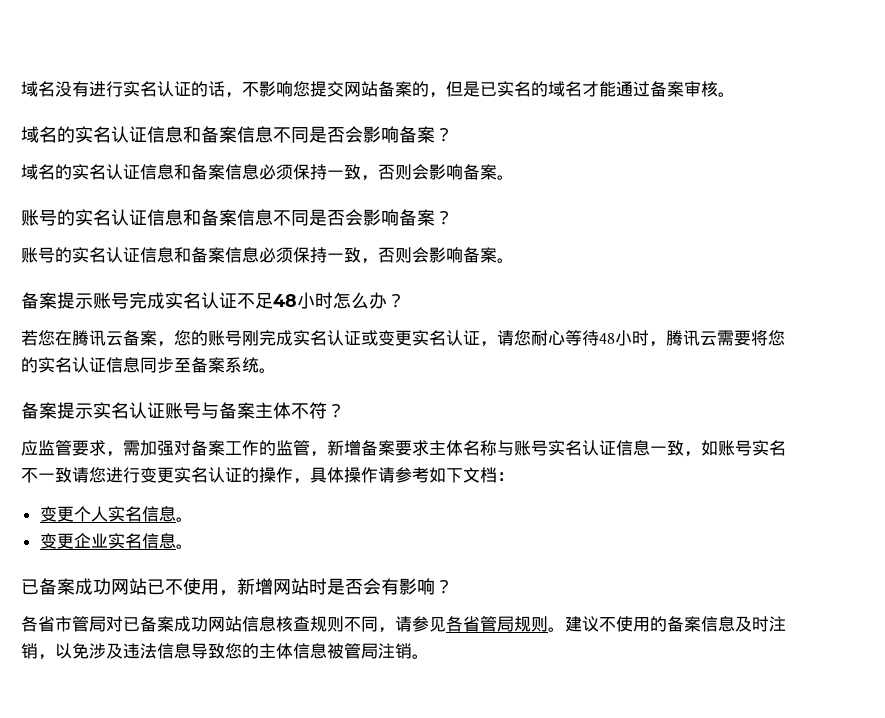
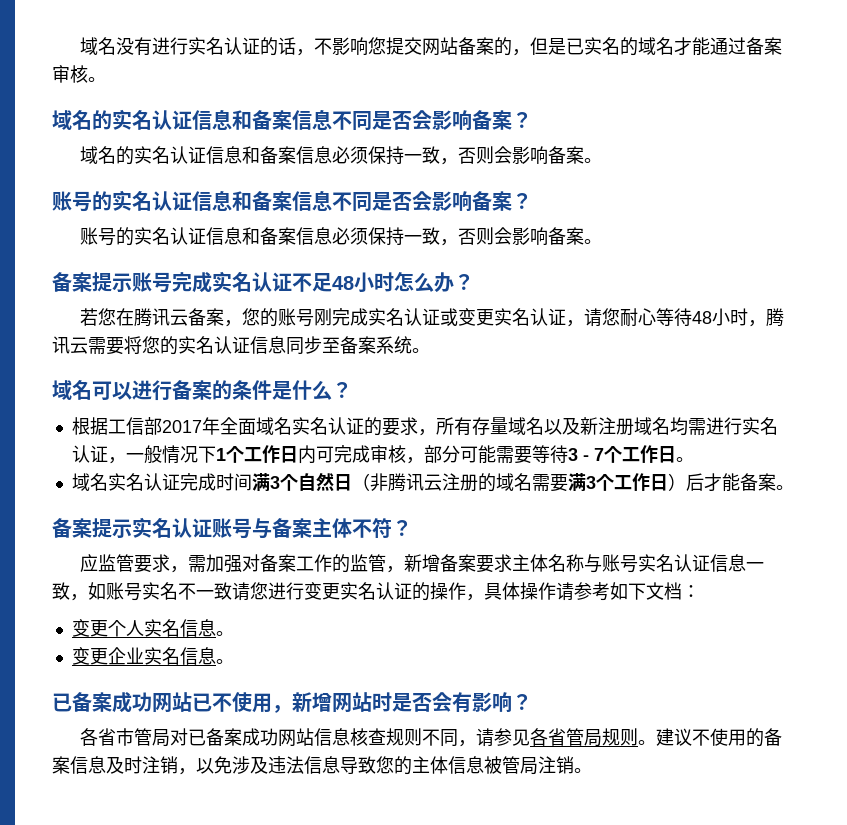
(276, 370) none -> [52,380,352,401] [71,417,778,436] [71,445,694,464] [71,472,794,492] // 域名可以进行备案的条件是什么？ // 根据工信部2017年全面域名实名认证的要求，所有存量域名以及新注册域名均需进行实名认证，一般情况下1个工作日内可完成审核，部分可能需要等待3 - 7个工作日。 // 域名实名认证完成时间满3个自然日（非腾讯云注册的域名需要满3个工作日）后才能备案。

